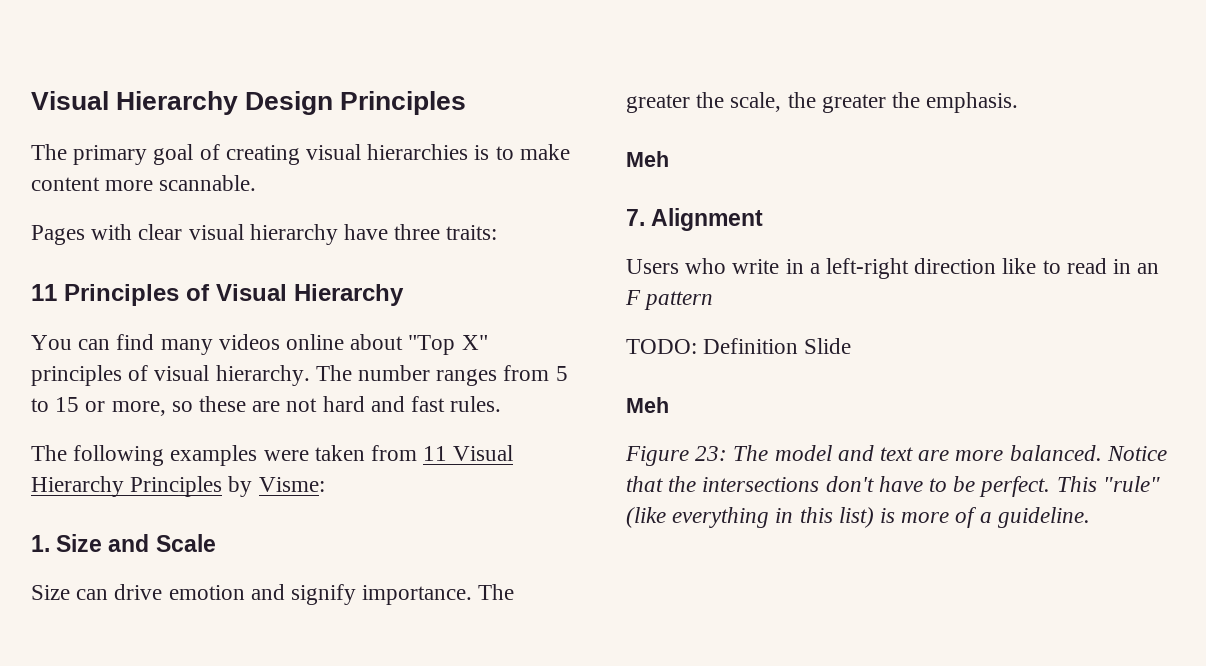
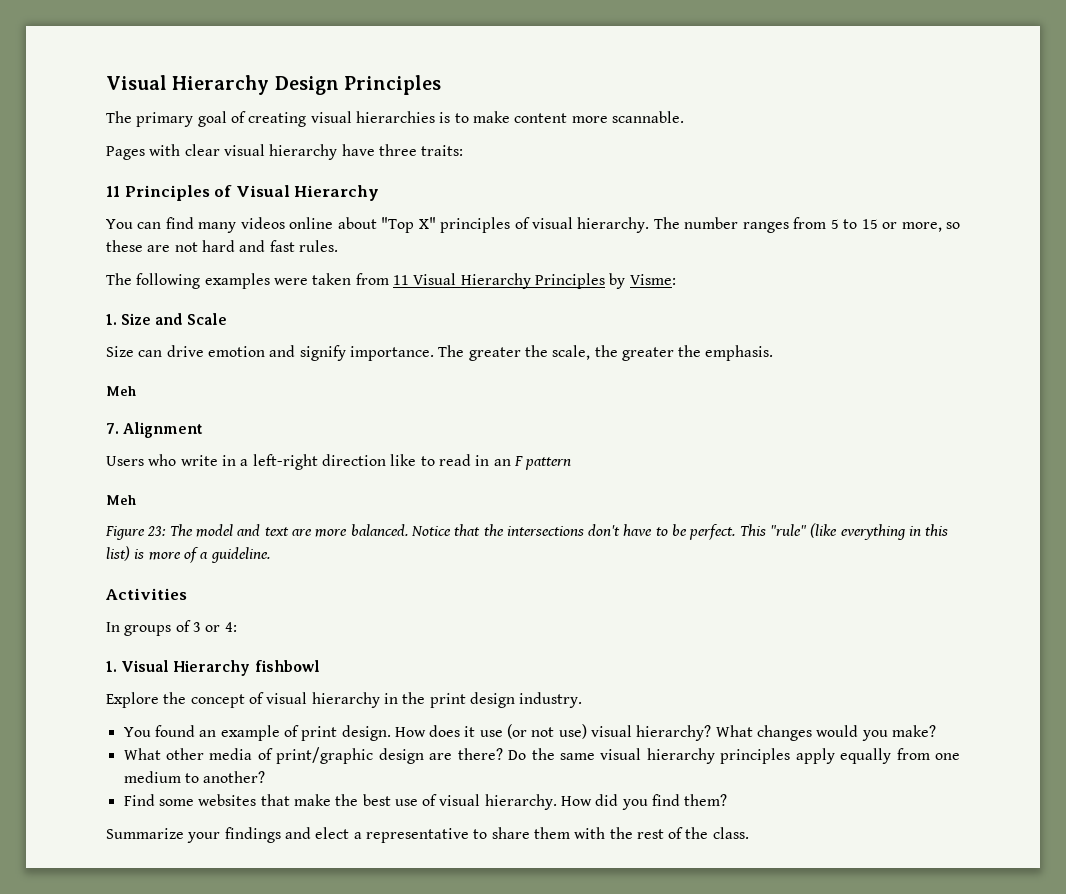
[626,338,852,354] // TODO: Definition Slide -> (572, 463) none
(1090, 517) none -> [105,588,187,600] [106,620,237,636] [106,660,320,676] [106,692,583,708] [123,724,937,741] [123,747,961,764] [123,771,266,783] [123,794,728,810] [106,827,749,843] // Activities // In groups of 3 or 4: // 1. Visual Hierarchy fishbowl // Explore the concept of visual hierarchy in the print design industry. // You found an example of print design. How does it use (or not use) visual hierarchy? What changes would you make? // What other media of print/graphic design are there? Do the same visual hierarchy principles apply equally from one medium to another? // Find some websites that make the best use of visual hierarchy. How did you find them? // Summarize your findings and elect a representative to share them with the rest of the class.

